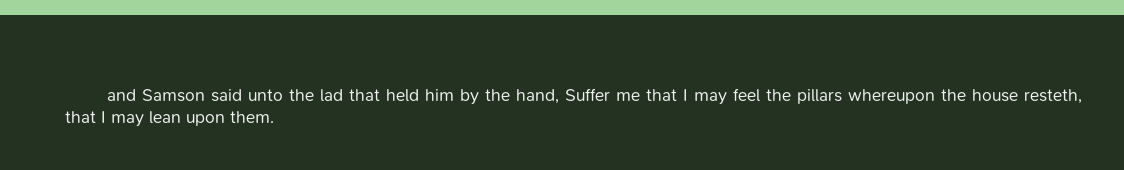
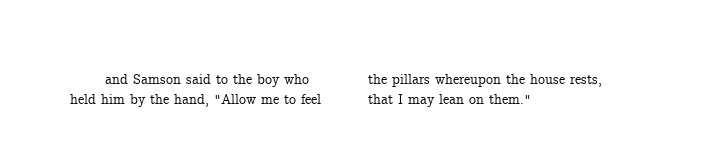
[248,89,381,102] unto the lad that -> [216,74,310,87] to the boy who
[565,88,728,105] Suffer me that I may -> [214,94,296,104] "Allow me to
[1023,89,1082,104] resteth, -> [570,75,602,87] rests,
[186,111,274,126] upon them. -> [469,94,531,104] on them."

